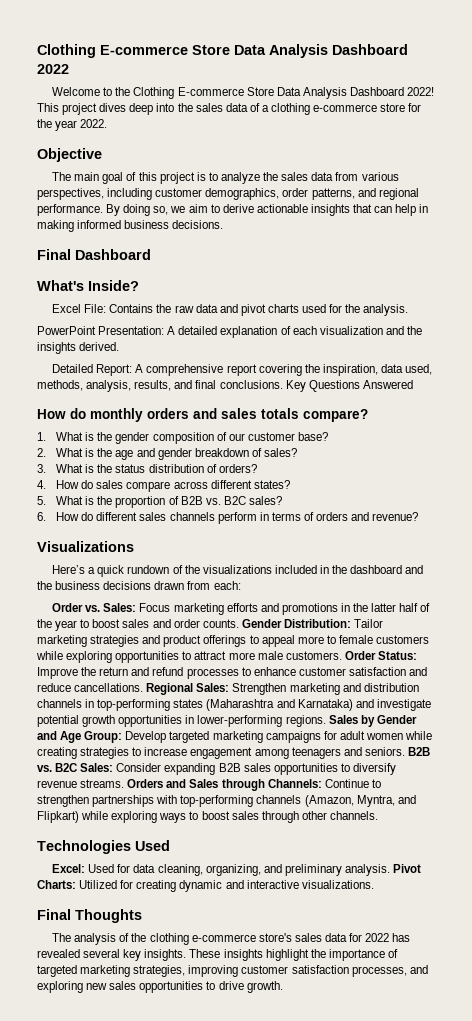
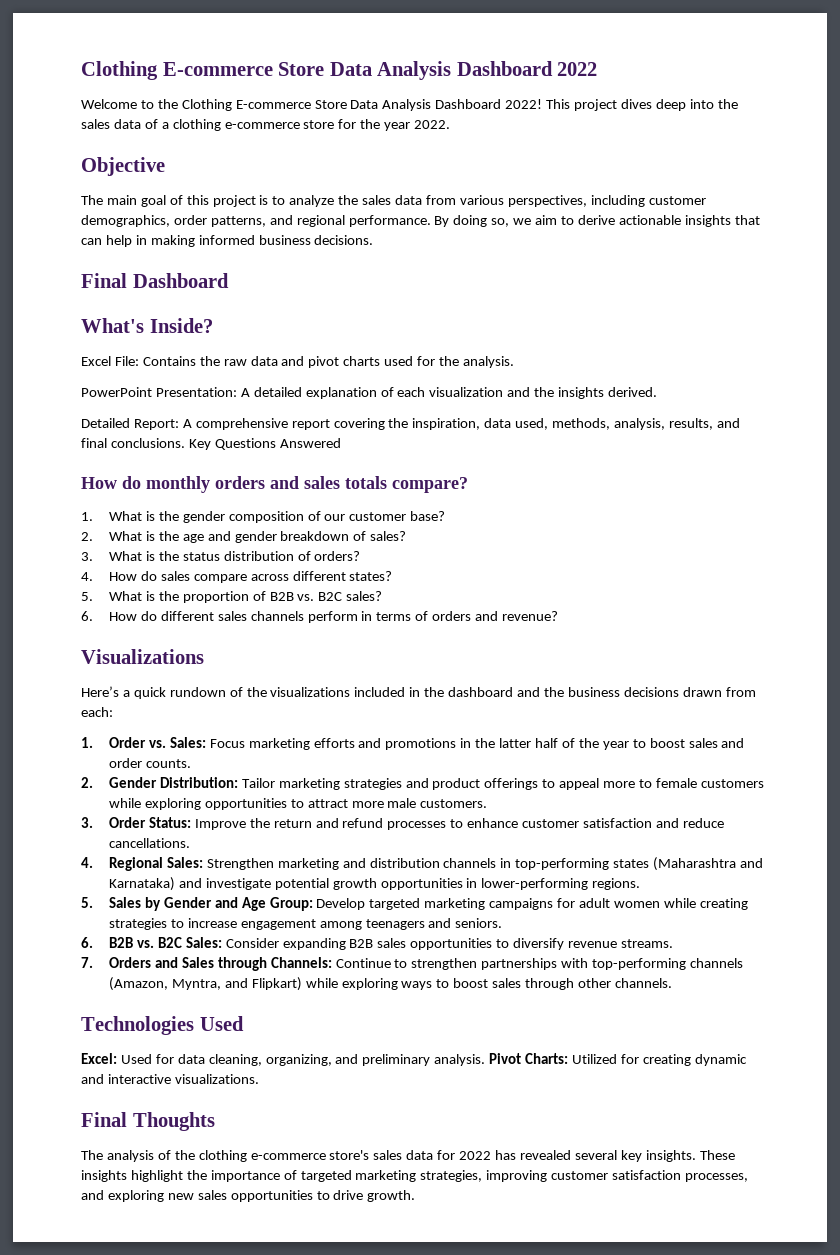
(241, 585) none -> [81,737,93,748] 1.
(239, 623) none -> [81,777,93,788] // 2.
(342, 655) none -> [81,817,93,828] // 3.
(144, 687) none -> [81,857,93,868] // 4.
(326, 721) none -> [81,897,93,908] // 5.
(405, 751) none -> [81,937,93,948] // 6.
(125, 783) none -> [81,957,93,968] // 7.

